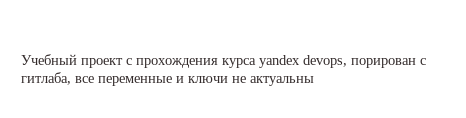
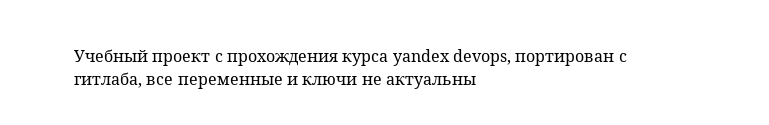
[351,58,416,68] порирован -> [515,53,615,66] портирован

